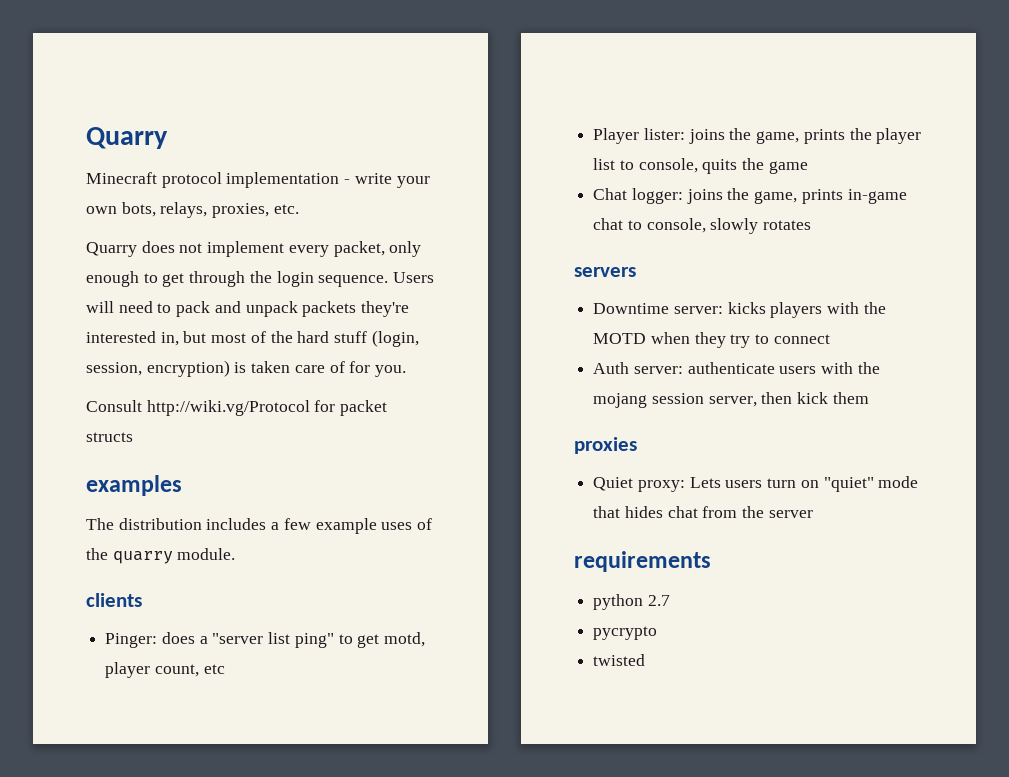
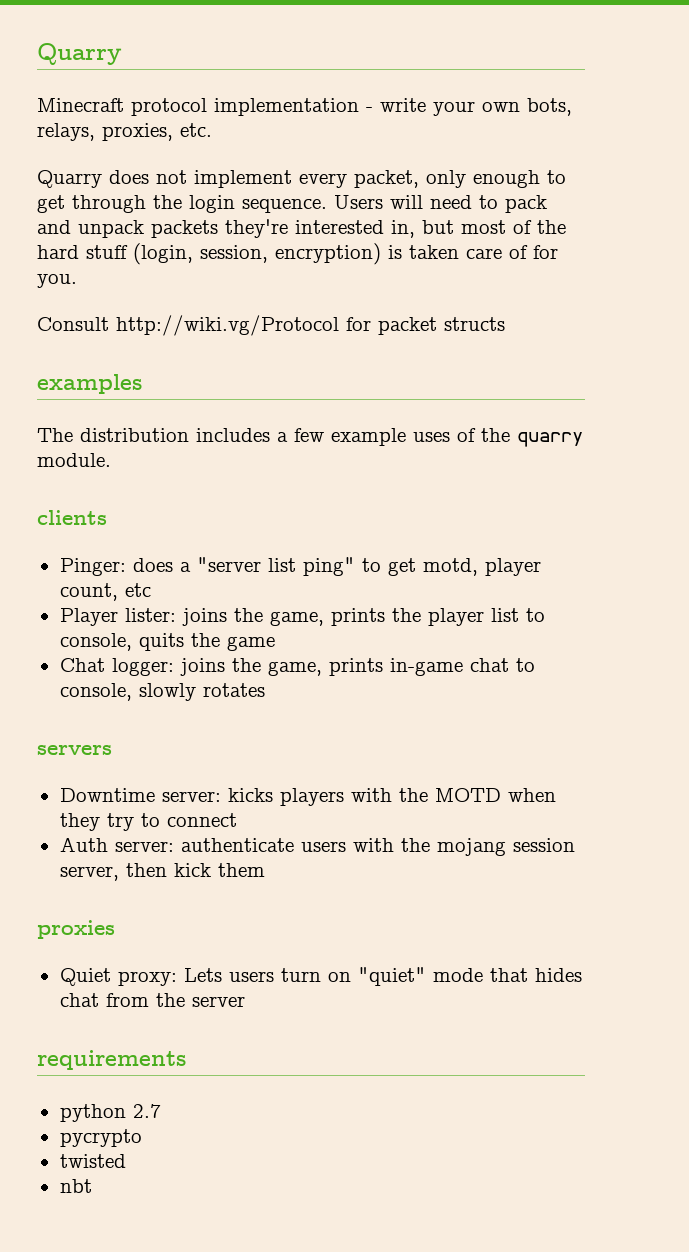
(646, 660) none -> [59,1179,92,1193] // nbt

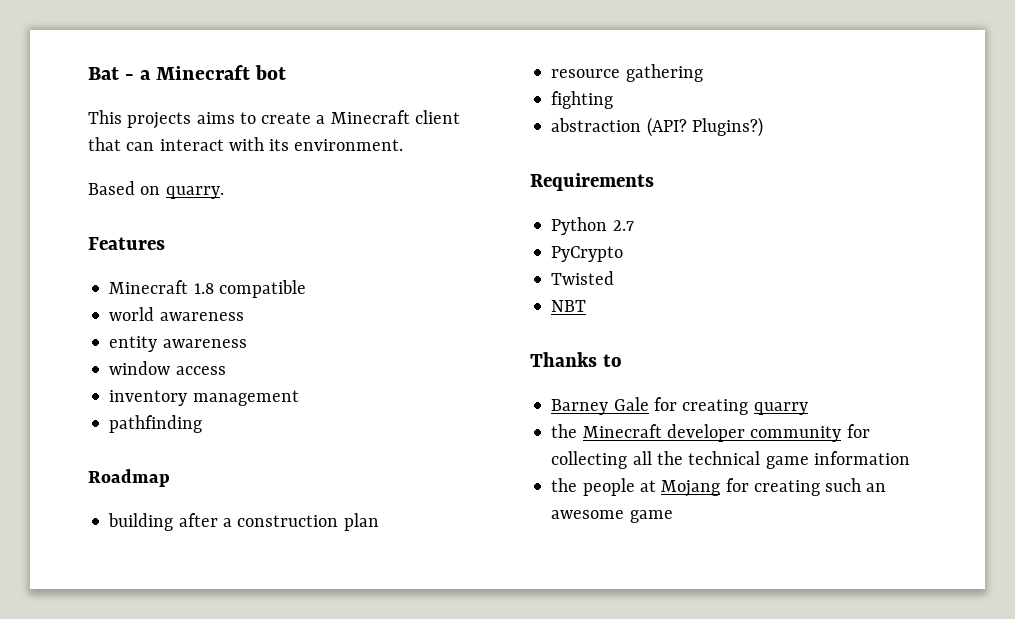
[37,43,122,65] [37,98,572,116] [37,123,212,141] [37,170,566,188] [37,195,547,213] [37,219,566,238] [37,243,558,265] [37,274,77,288] [37,315,505,336] [37,374,142,394] [37,428,583,447] [37,453,111,467] [37,510,107,525] [59,557,541,576] [59,583,151,601] [59,608,545,626] [59,633,275,651] [59,658,535,676] [59,683,265,701] [37,745,112,755] [59,788,556,806] [59,813,237,831] [59,837,575,856] [59,863,265,881] [37,920,115,939] [59,967,582,986] [59,993,245,1007] [37,1050,186,1070] [59,1104,161,1122] [59,1129,142,1147] [59,1154,126,1168] [59,1179,92,1193] Quarry // Minecraft protocol implementation - write your own bots, relays, proxies, etc. // Quarry does not implement every packet, only enough to get through the login sequence. Users will need to pack and unpack packets they're interested in, but most of the hard stuff (login, session, encryption) is taken care of for you. // Consult http://wiki.vg/Protocol for packet structs // examples // The distribution includes a few example uses of the quarry module. // clients // Pinger: does a "server list ping" to get motd, player count, etc // Player lister: joins the game, prints the player list to console, quits the game // Chat logger: joins the game, prints in-game chat to console, slowly rotates // servers // Downtime server: kicks players with the MOTD when they try to connect // Auth server: authenticate users with the mojang session server, then kick them // proxies // Quiet proxy: Lets users turn on "quiet" mode that hides chat from the server // requirements // python 2.7 // pycrypto // twisted // nbt -> [88,65,287,80] [88,110,460,129] [88,137,404,151] [88,181,224,199] [88,237,165,250] [109,280,306,298] [109,307,244,321] [109,336,247,352] [109,361,226,375] [109,390,299,406] [109,415,203,433] [88,469,170,487] [108,513,379,531] [551,64,703,82] [551,91,614,109] [551,117,763,137] [530,173,654,191] [551,217,634,235] [551,246,624,262] [551,271,615,285] [551,300,587,312] [530,352,622,367] [551,397,808,415] [551,424,870,442] [551,451,910,469] [551,478,887,497] [551,510,673,523] Bat - a Minecraft bot // This projects aims to create a Minecraft client that can interact with its environment. // Based on quarry. // Features // Minecraft 1.8 compatible // world awareness // entity awareness // window access // inventory management // pathfinding // Roadmap // building after a construction plan // resource gathering // fighting // abstraction (API? Plugins?) // Requirements // Python 2.7 // PyCrypto // Twisted // NBT // Thanks to // Barney Gale for creating quarry // the Minecraft developer community for collecting all the technical game information // the people at Mojang for creating such an awesome game

